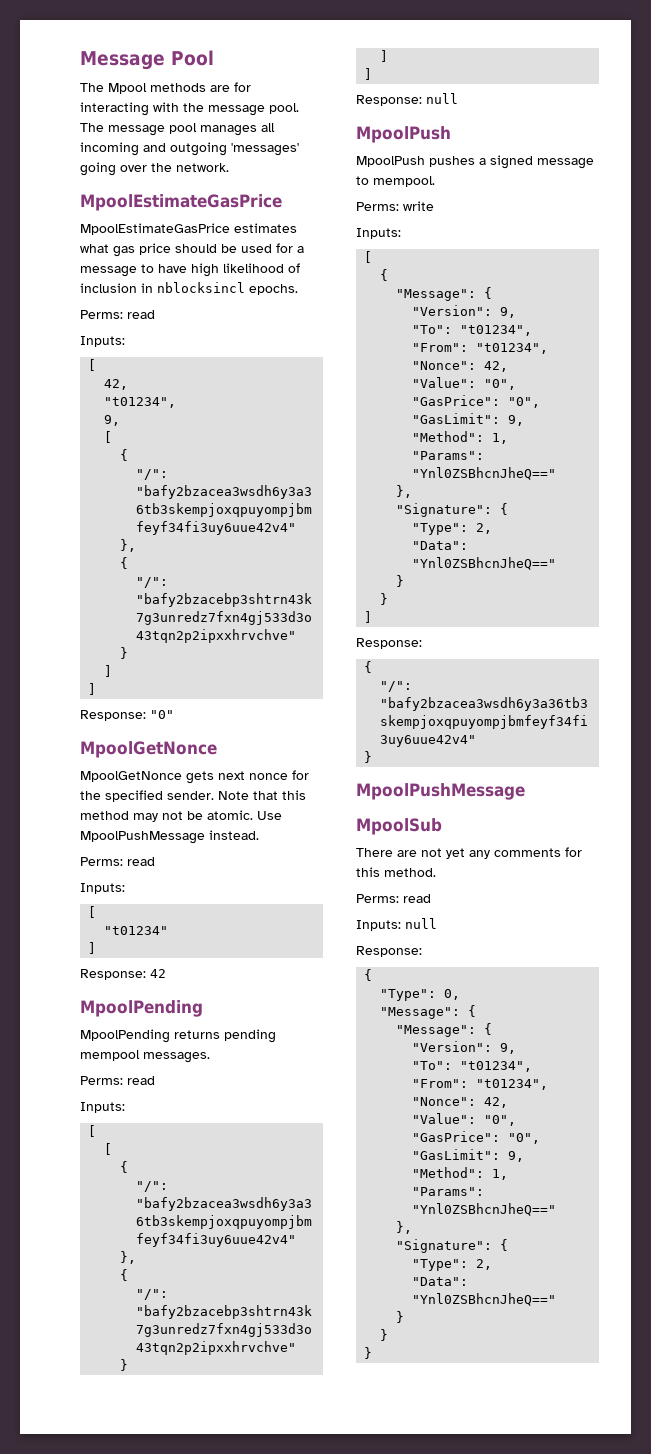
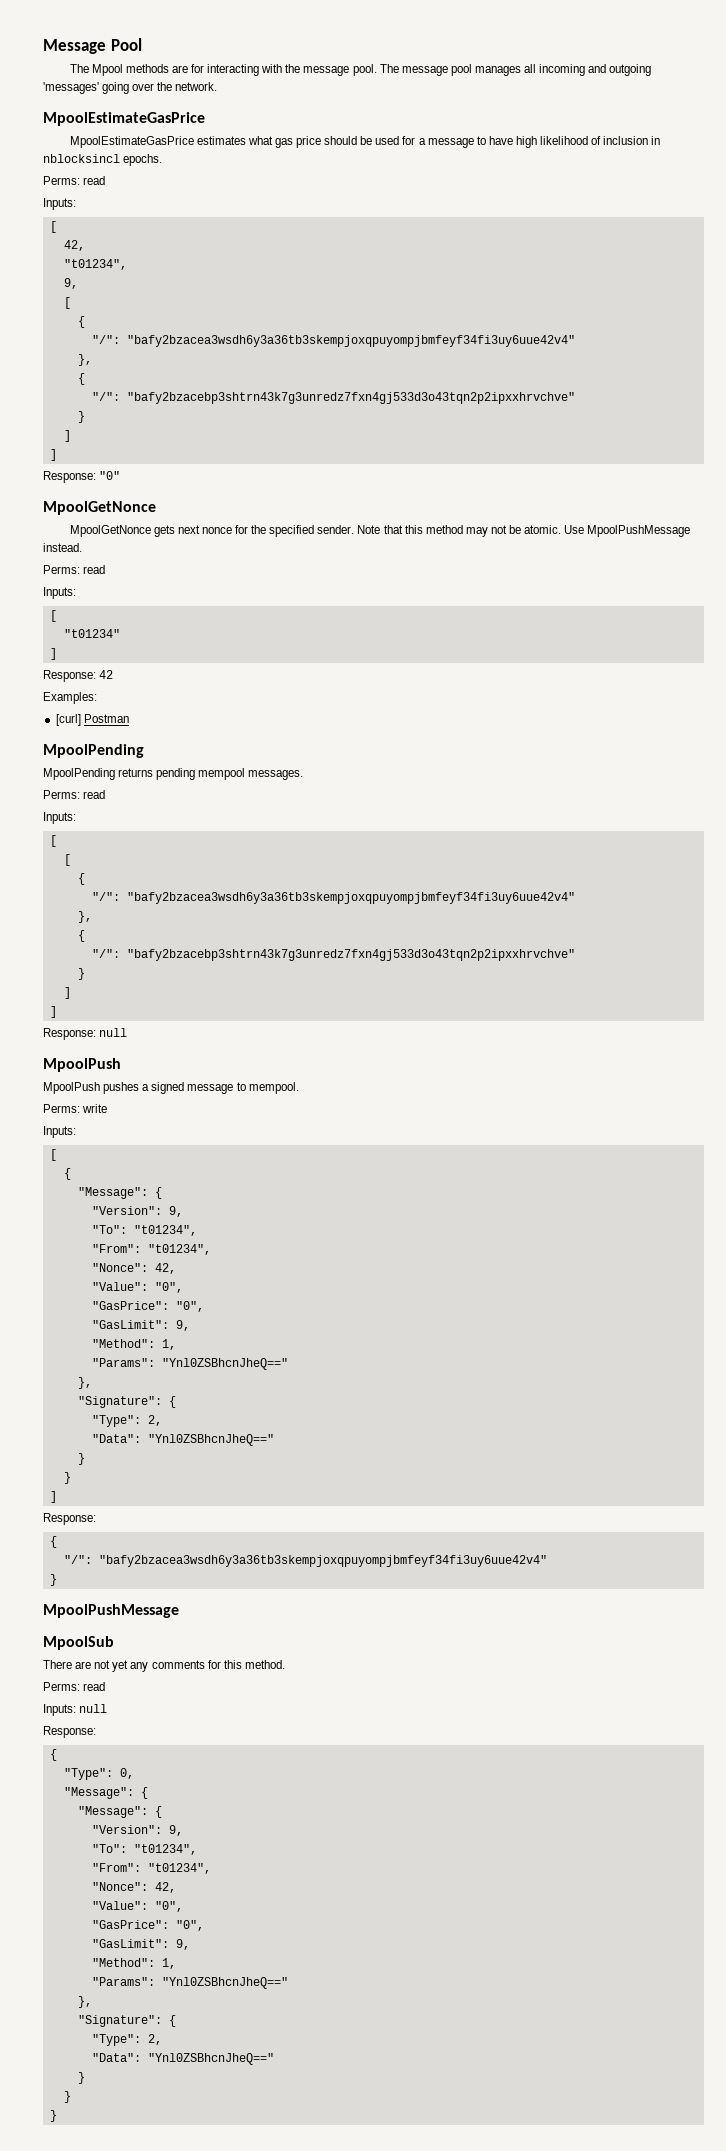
(166, 973) none -> [43,692,97,704] [55,714,129,726] // Examples: // [curl] Postman

